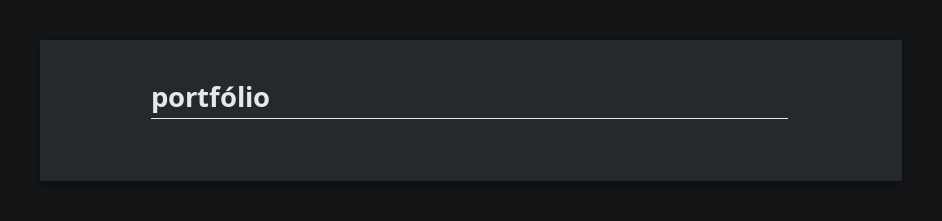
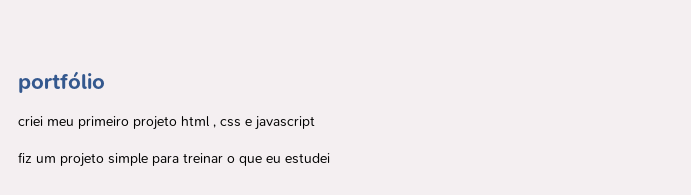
(270, 99) none -> [18,116,315,130] [18,152,330,167] // criei meu primeiro projeto html , css e javascript // fiz um projeto simple para treinar o que eu estudei

